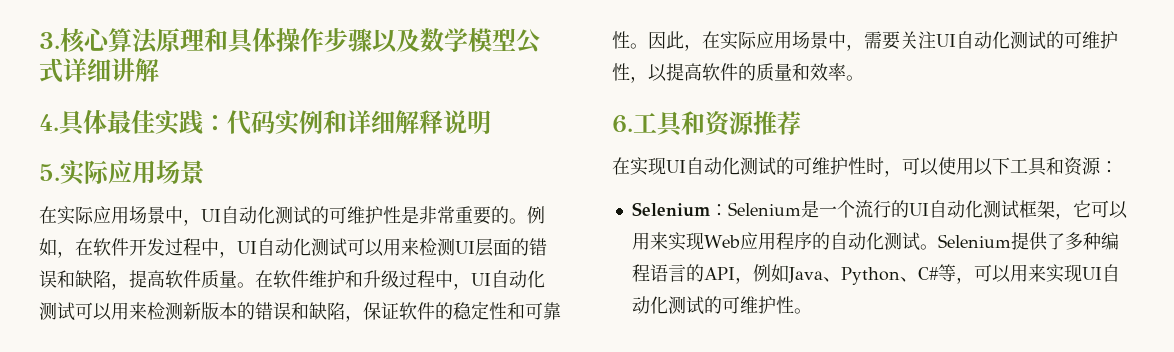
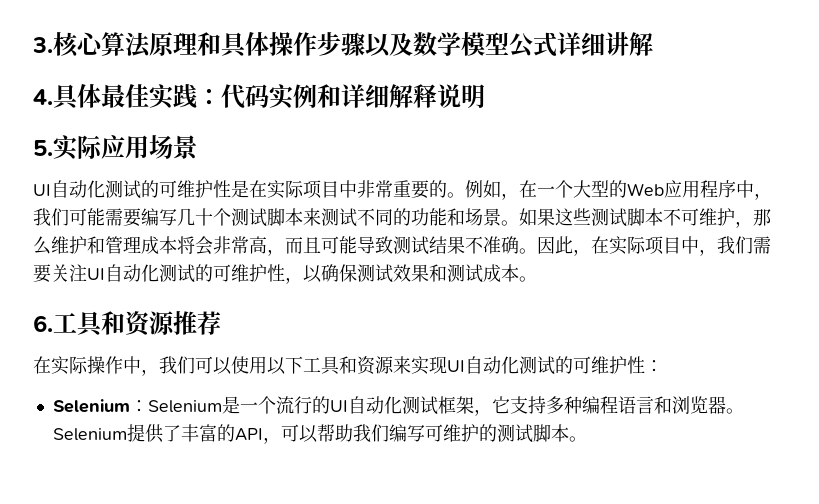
[39,206,201,226] 在实际应用场景中， -> (198, 147) none
(419, 215) none -> [249,180,357,199] 在实际项目中
[93,238,547,258] [39,270,545,290] [39,301,561,322] [612,31,630,49] 软件开发过程中，UI自动化测试可以用来检测UI层面的错误和缺陷，提高软件质量。在软件维护和升级过程中，UI自动化测试可以用来检测新版本的错误和缺陷，保证软件的稳定性和可靠性 -> [537,180,772,200] [33,208,771,228] [33,236,519,256] 一个大型的Web应用程序中，我们可能需要编写几十个测试脚本来测试不同的功能和场景。如果这些测试脚本不可维护，那么维护和管理成本将会非常高，而且可能导致测试结果不准确
[756,31,864,51] 应用场景中， -> [645,236,753,256] 项目中，我们
[666,63,846,82] 提高软件的质量和效率 -> [321,264,519,283] 确保测试效果和测试成本
[648,157,1101,177] 现UI自动化测试的可维护性时，可以使用以下工具和资源 -> [69,356,645,376] 际操作中，我们可以使用以下工具和资源来实现UI自动化测试的可维护性
[1090,200,1128,219] [631,232,1119,251] [631,264,1120,285] [631,296,794,315] 可以用来实现Web应用程序的自动化测试。Selenium提供了多种编程语言的API，例如Java、Python、C#等，可以用来实现UI自动化测试的可维护性 -> [509,396,744,414] [52,424,569,444] 支持多种编程语言和浏览器。Selenium提供了丰富的API，可以帮助我们编写可维护的测试脚本

